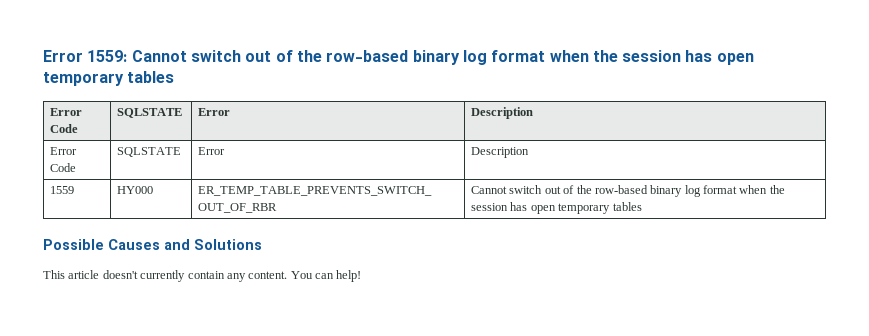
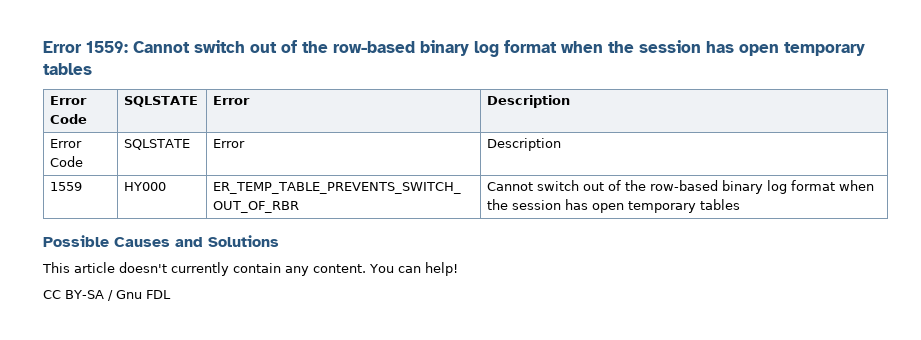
(362, 276) none -> [43,290,171,301] // CC BY-SA / Gnu FDL

